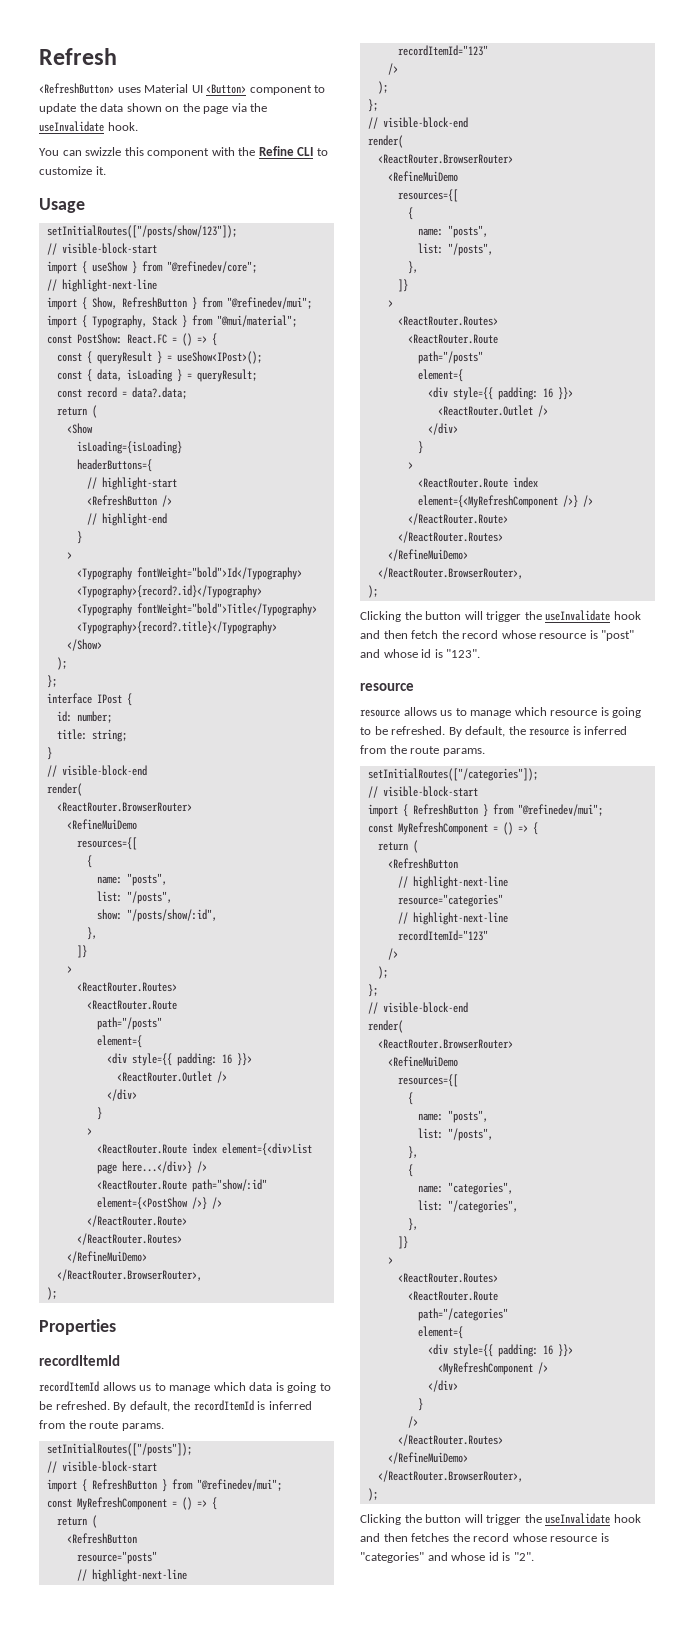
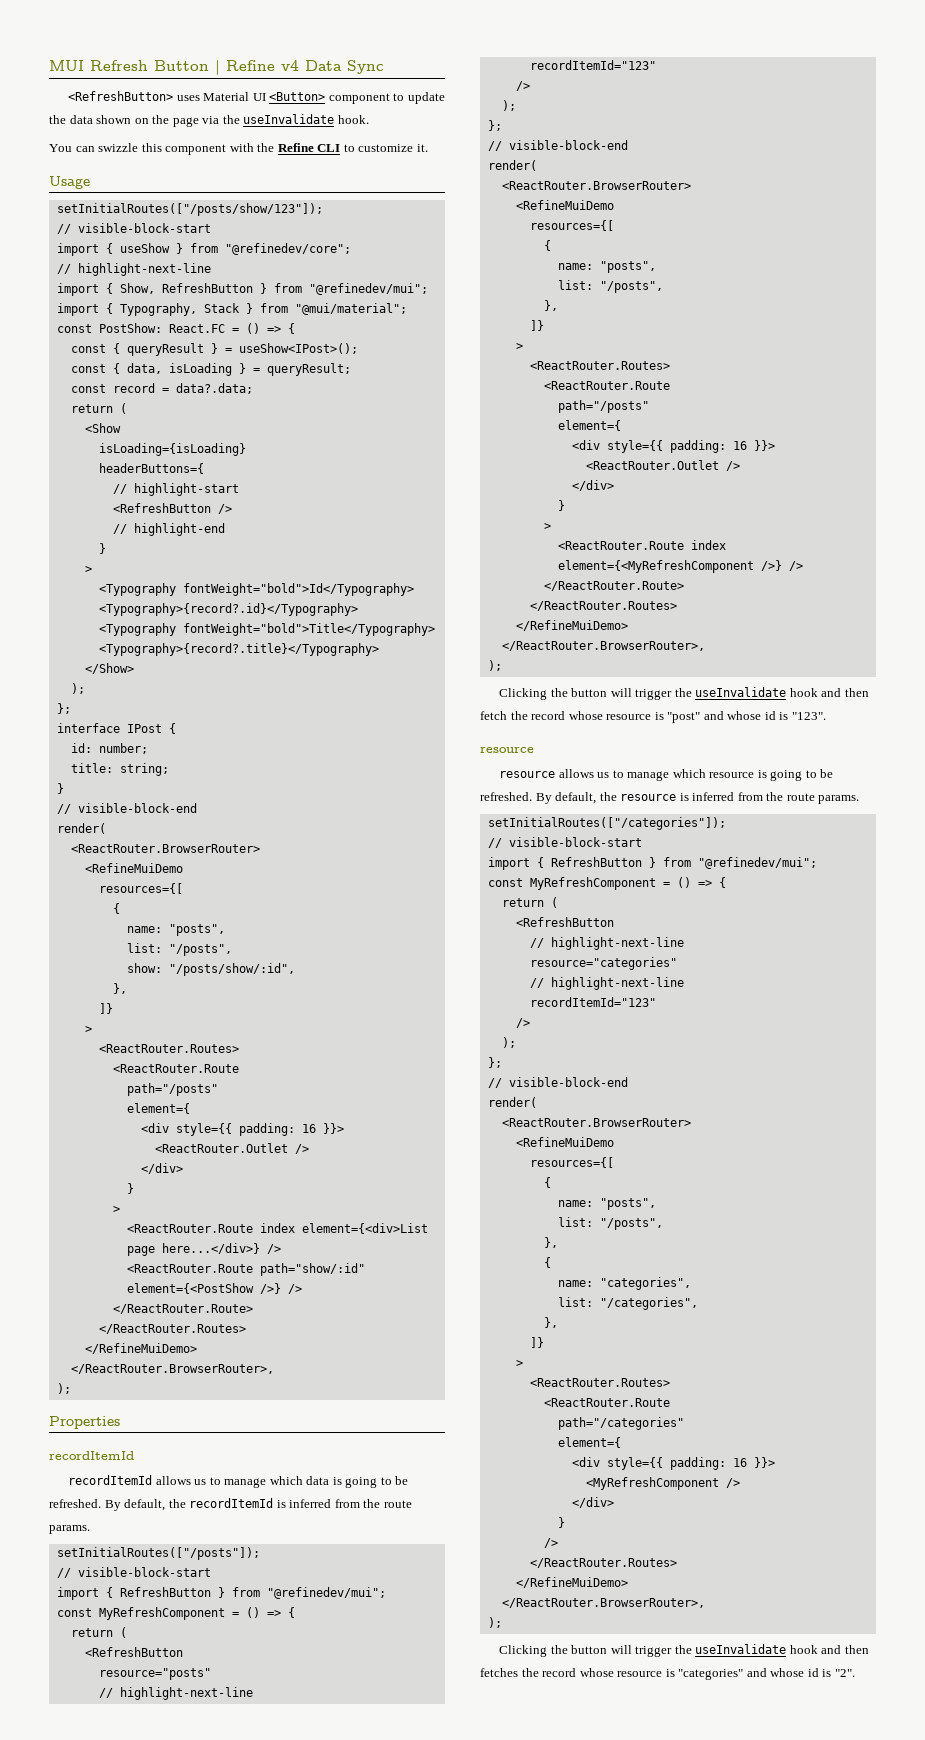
(39, 56) none -> [49,60,84,71] MUI
(117, 56) none -> [154,60,384,75] Button | Refine v4 Data Sync

